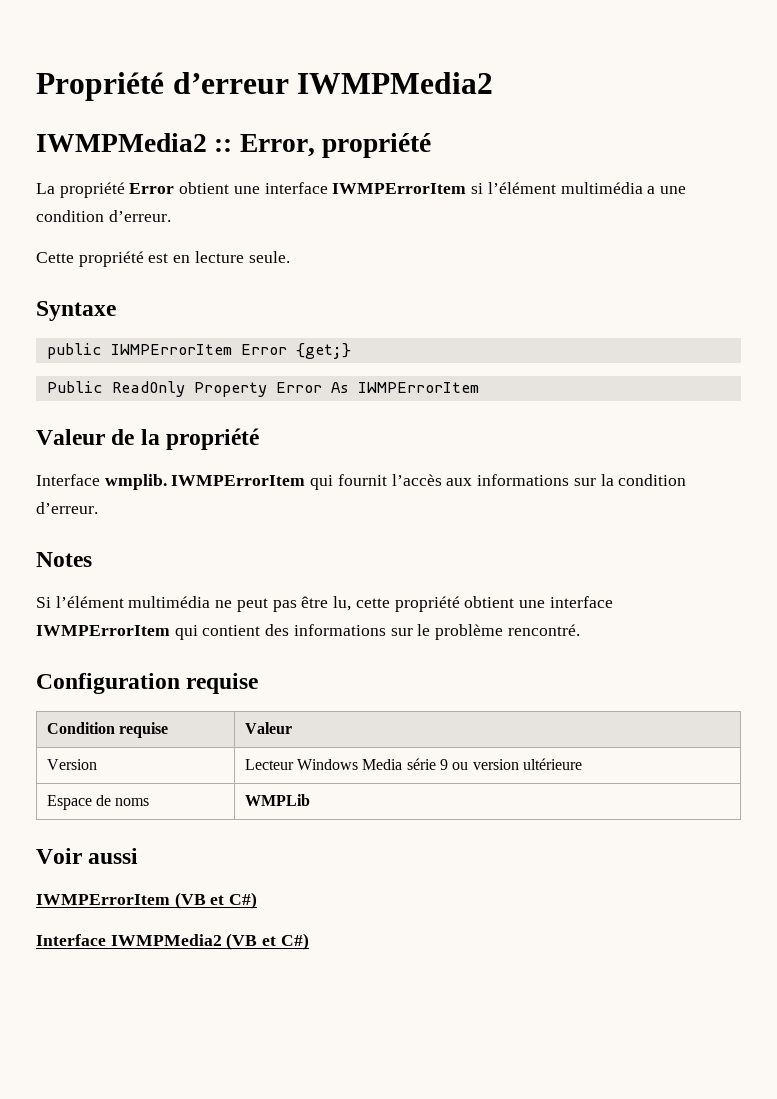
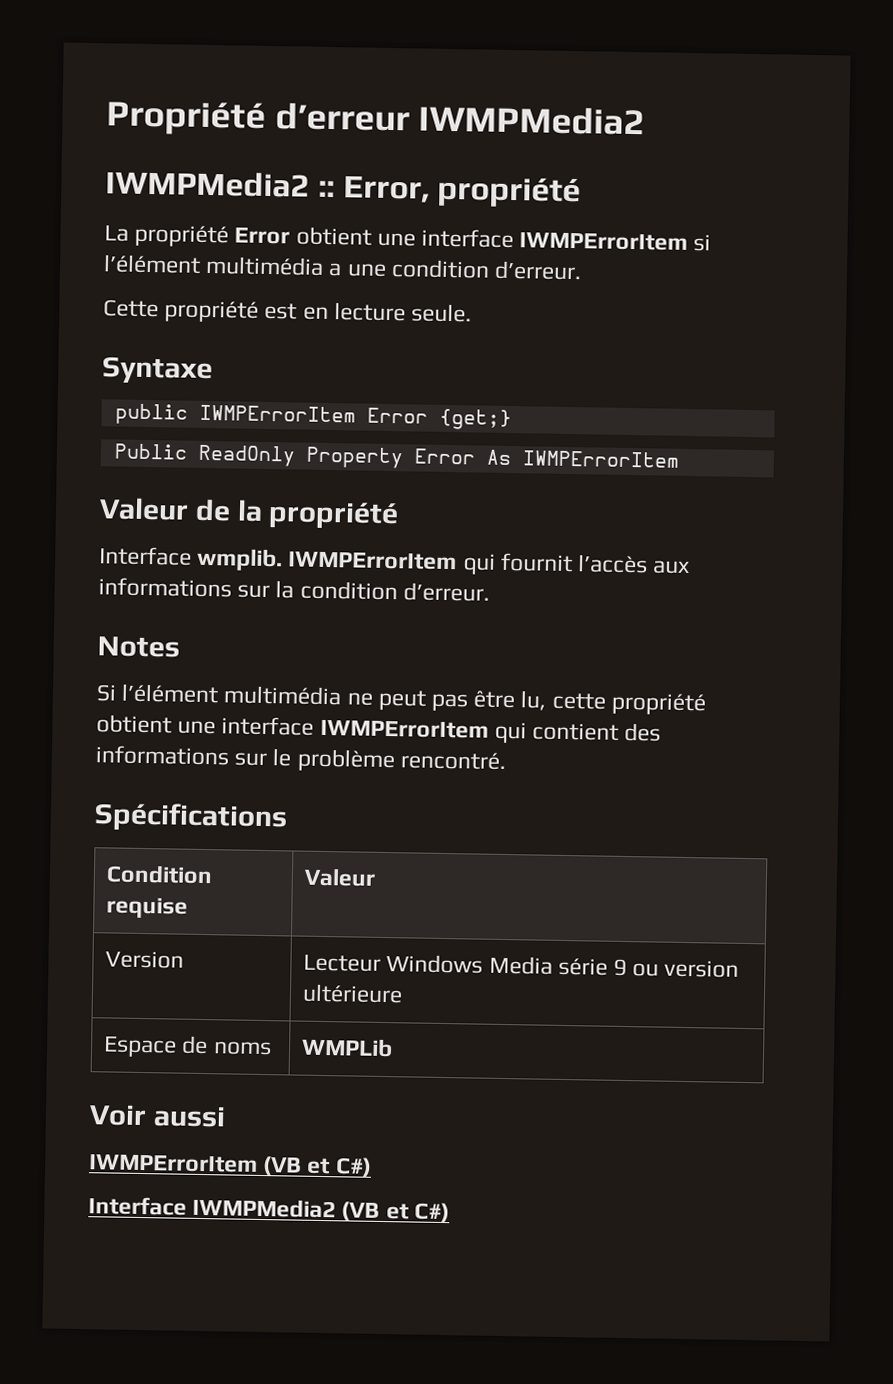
[36,673,259,694] Configuration requise -> [94,802,288,834] Spécifications

